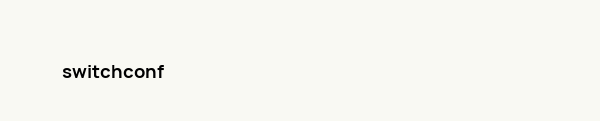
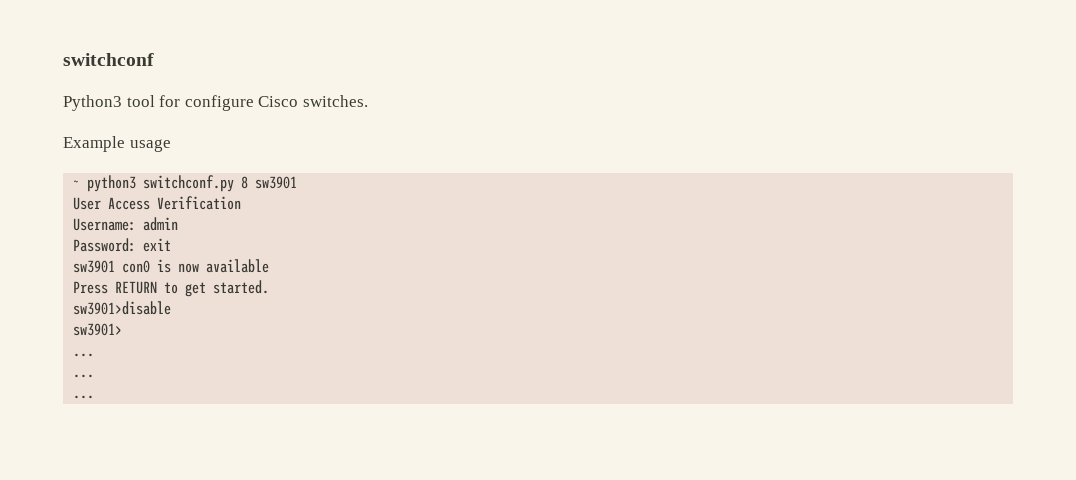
(164, 71) none -> [63,95,368,111] [63,136,171,152] [73,175,298,192] [73,196,242,210] [73,217,179,231] [73,238,172,252] [73,259,270,273] [73,280,270,297] [73,301,172,315] [73,323,123,336] [73,353,95,357] [73,374,95,378] [73,395,95,399] // Python3 tool for configure Cisco switches. // Example usage // ~ python3 switchconf.py 8 sw3901 // User Access Verification // Username: admin // Password: exit // sw3901 con0 is now available // Press RETURN to get started. // sw3901>disable // sw3901> // ... // ... // ...

